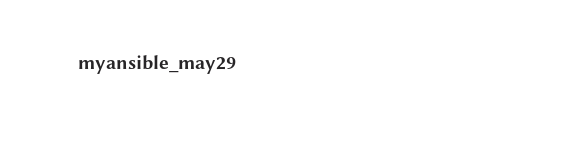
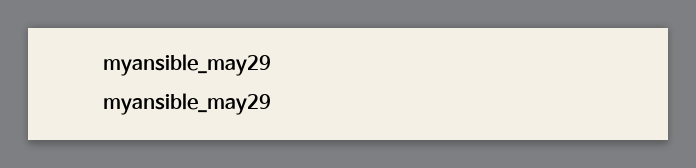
[78,55,236,74] myansible_may29 -> [103,54,271,76] [103,93,271,115] myansible_may29 // myansible_may29

